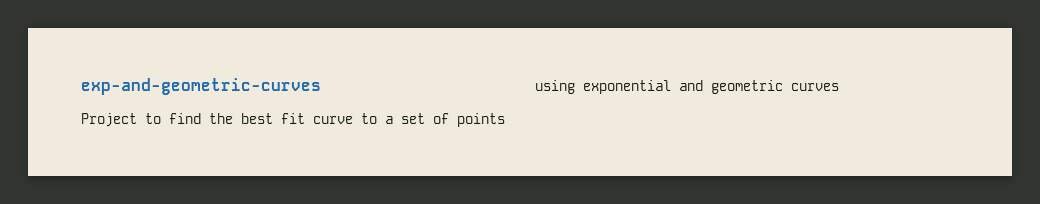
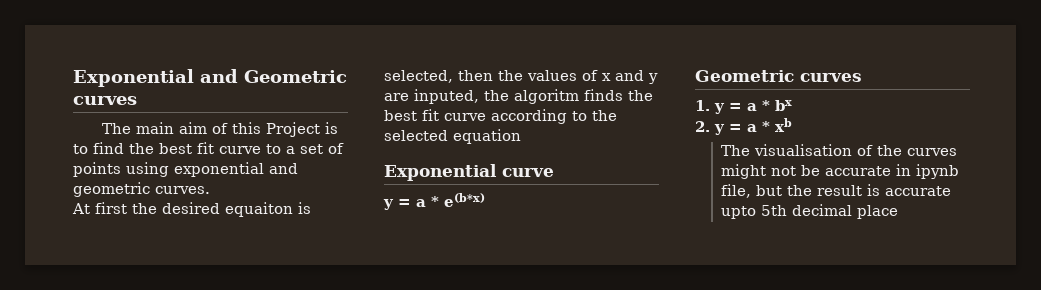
[81,78,321,95] [81,113,137,127] exp-and-geometric-curves // Project -> [73,69,347,87] [73,96,137,105] [101,122,338,137] Exponential and Geometric curves // The main aim of this Project is
[791,83,839,91] curves -> [155,186,210,194] [72,202,311,217] [384,70,658,84] [384,89,653,104] [384,109,617,124] [384,129,521,144] [384,164,554,181] [383,193,485,210] [695,70,862,82] [695,100,792,114] [695,118,792,135] [721,144,958,156] [721,164,960,179] [721,184,952,198] [721,204,899,219] curves. // At first the desired equaiton is selected, then the values of x and y are inputed, the algoritm finds the best fit curve according to the selected equation // Exponential curve // y = a * e(b*x) // Geometric curves // 1. y = a * bx // 2. y = a * xb // The visualisation of the curves might not be accurate in ipynb file, but the result is accurate upto 5th decimal place

